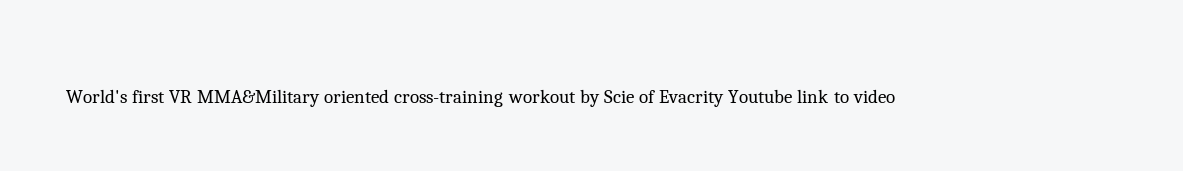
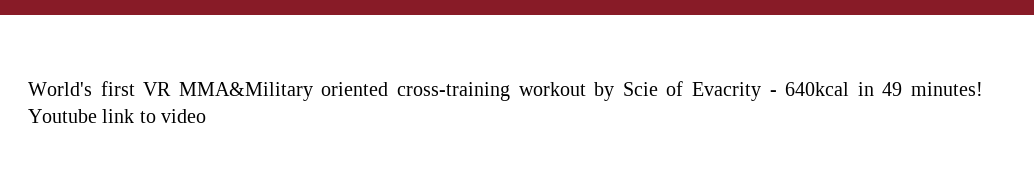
(725, 98) none -> [769,82,984,96] - 640kcal in 49 minutes!

